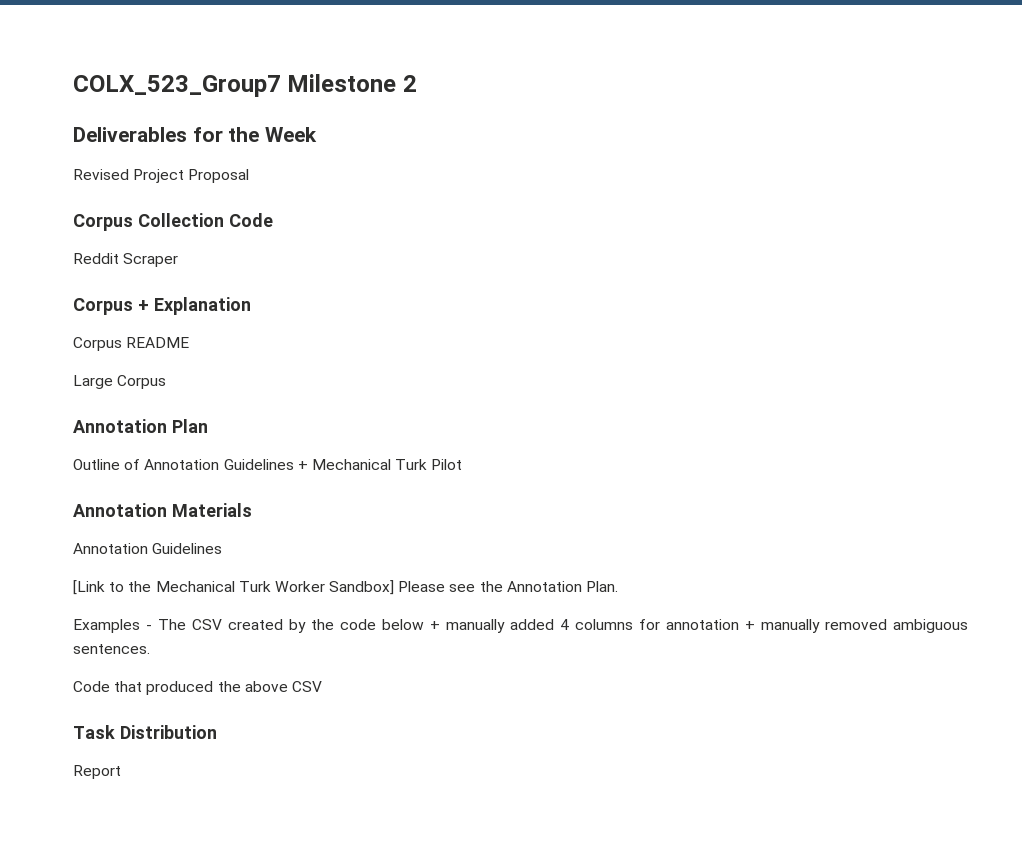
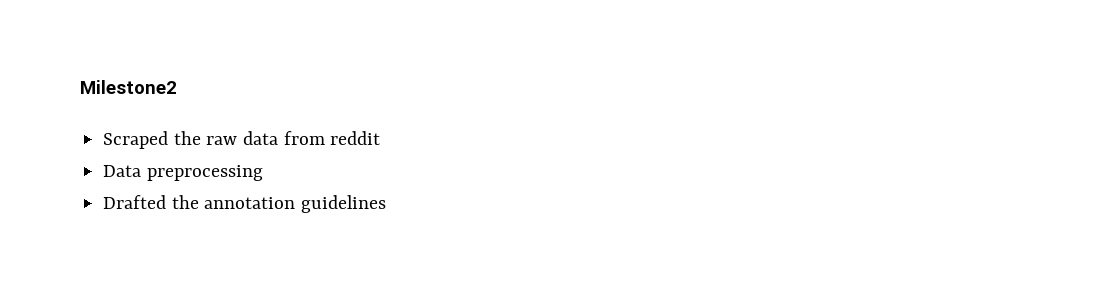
[73,74,417,97] [73,127,318,142] [73,169,250,183] [73,213,273,231] [73,253,179,267] [73,297,251,315] [73,337,190,351] [73,375,167,389] [73,419,208,433] [73,459,463,470] [73,503,252,517] [73,543,223,554] [73,580,619,595] [73,619,968,633] [73,644,150,654] [73,681,322,695] [73,725,217,739] [73,765,121,779] COLX_523_Group7 Milestone 2 // Deliverables for the Week // Revised Project Proposal // Corpus Collection Code // Reddit Scraper // Corpus + Explanation // Corpus README // Large Corpus // Annotation Plan // Outline of Annotation Guidelines + Mechanical Turk Pilot // Annotation Materials // Annotation Guidelines // [Link to the Mechanical Turk Worker Sandbox] Please see the Annotation Plan. // Examples - The CSV created by the code below + manually added 4 columns for annotation + manually removed ambiguous sentences. // Code that produced the above CSV // Task Distribution // Report -> [80,80,177,94] [103,131,381,149] [103,165,263,181] [103,195,387,213] Milestone2 // Scraped the raw data from reddit // Data preprocessing // Drafted the annotation guidelines

